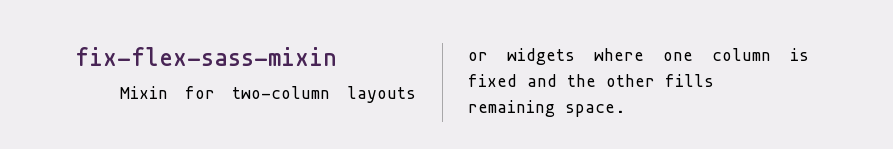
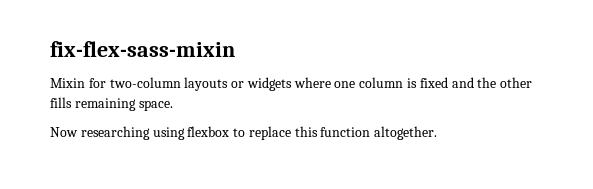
(625, 110) none -> [50,126,438,140] // Now researching using flexbox to replace this function altogether.

